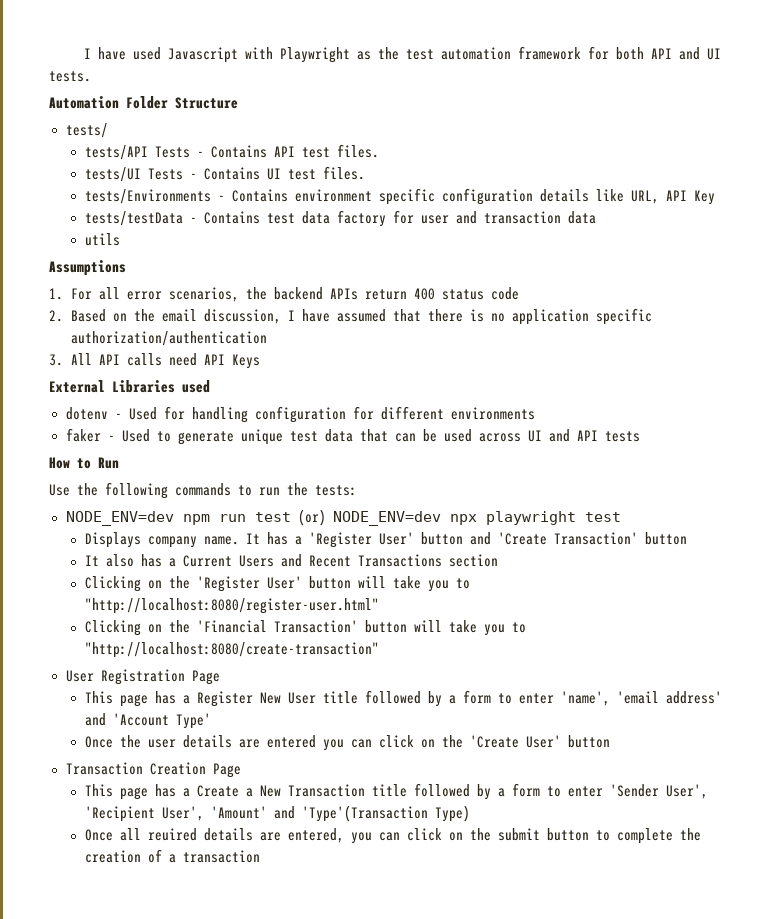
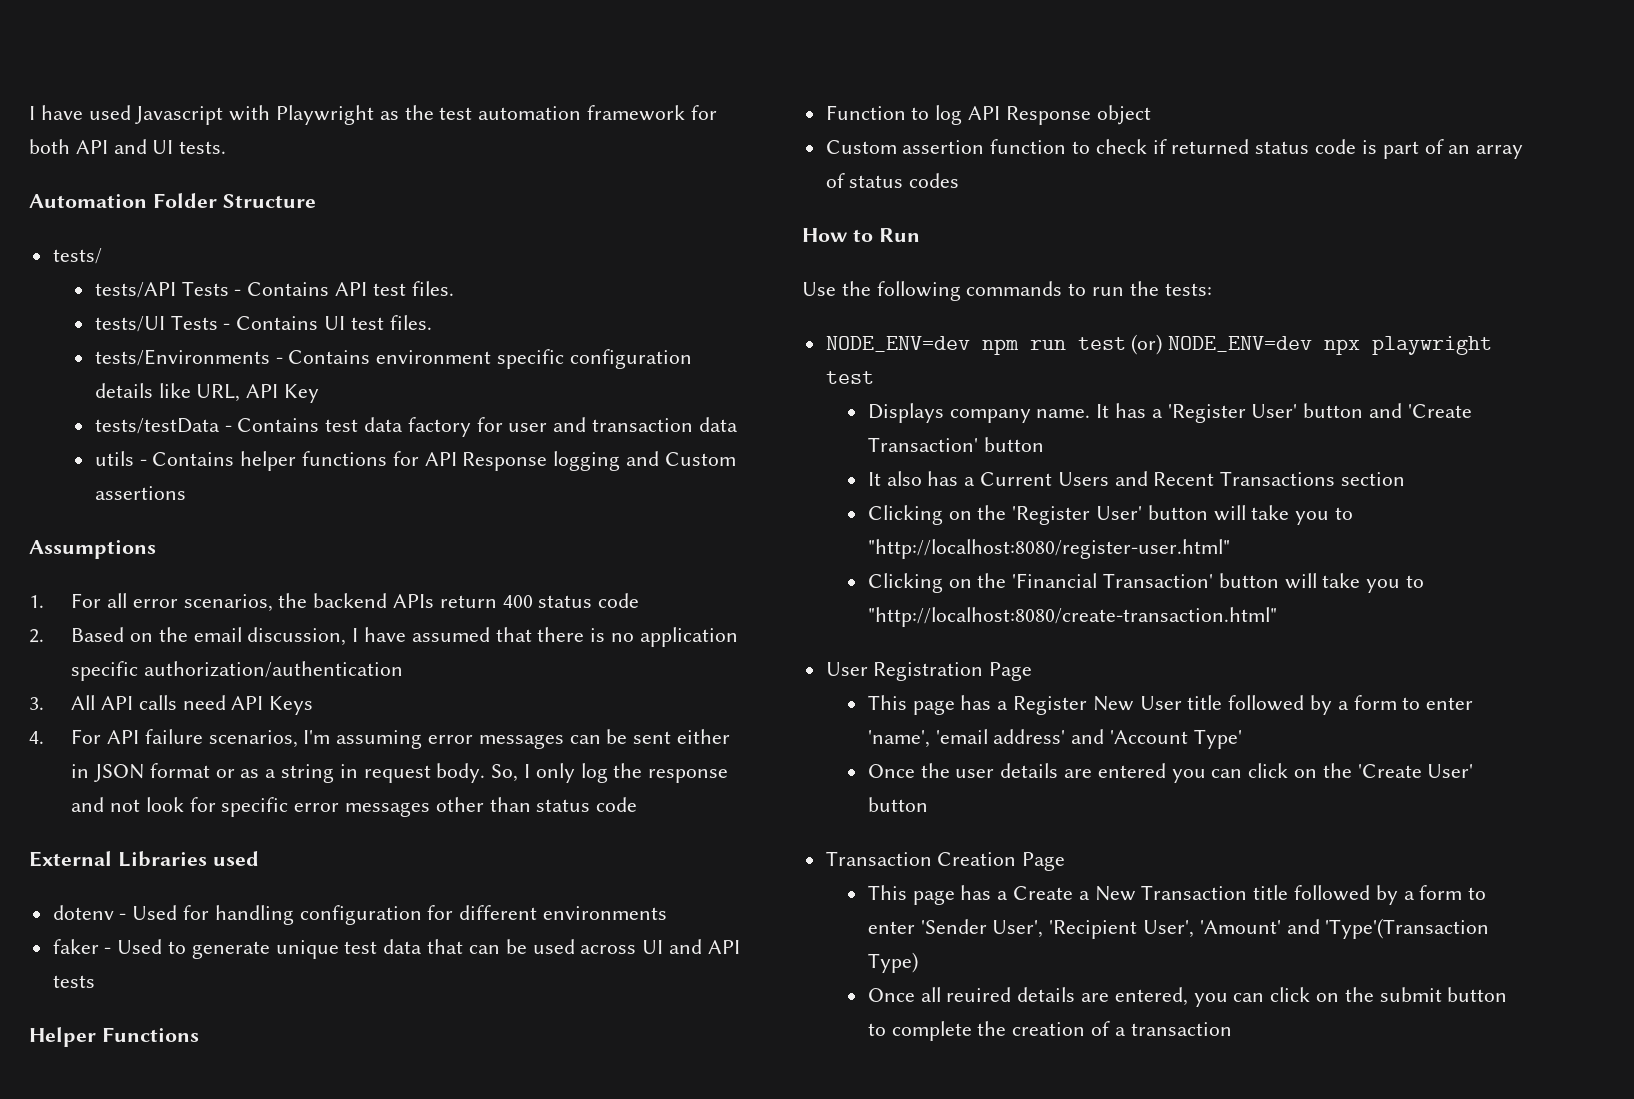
(120, 239) none -> [139,451,736,471] [94,486,186,500] - Contains helper functions for API Response logging and Custom assertions
(260, 361) none -> [29,729,731,749] [71,763,729,783] [71,797,638,817] // 4. For API failure scenarios, I'm assuming error messages can be sent either in JSON format or as a string in request body. So, I only log the response and not look for specific error messages other than status code
(640, 436) none -> [29,1027,199,1047] [825,105,1151,125] [825,139,1524,159] [825,173,960,188] // Helper Functions // Function to log API Response object // Custom assertion function to check if returned status code is part of an array of status codes
[84,642,379,658] "http://localhost:8080/create-transaction" -> [867,607,1277,627] "http://localhost:8080/create-transaction.html"

